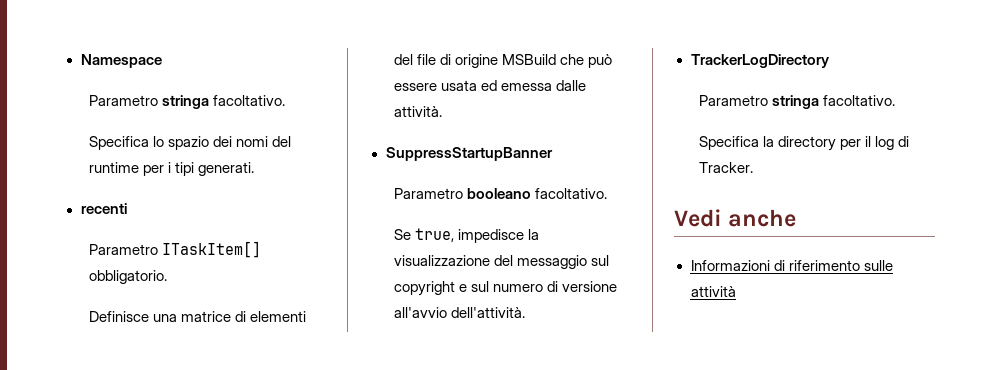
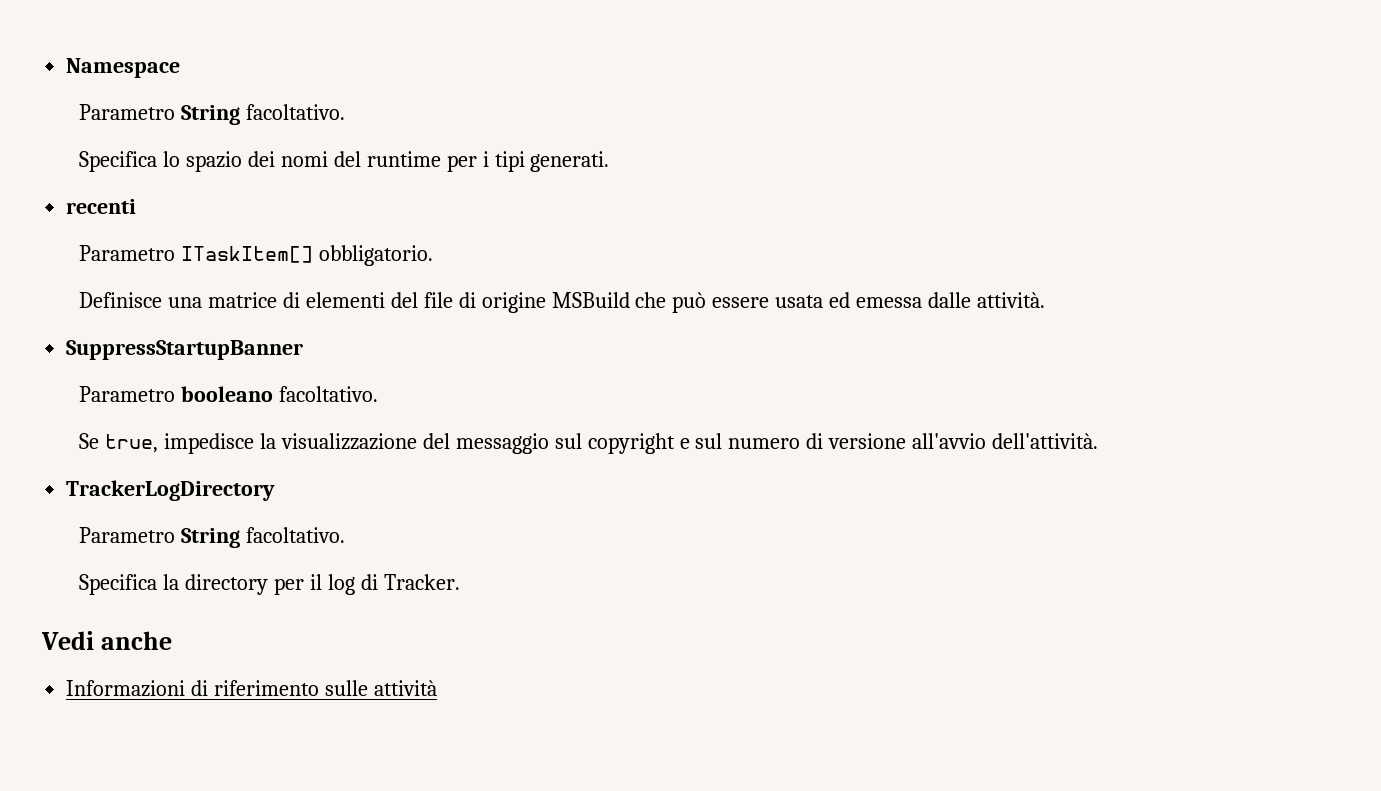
[161,95,209,109] stringa -> [180,105,240,125] String
[771,95,819,109] stringa -> [180,528,240,548] String

